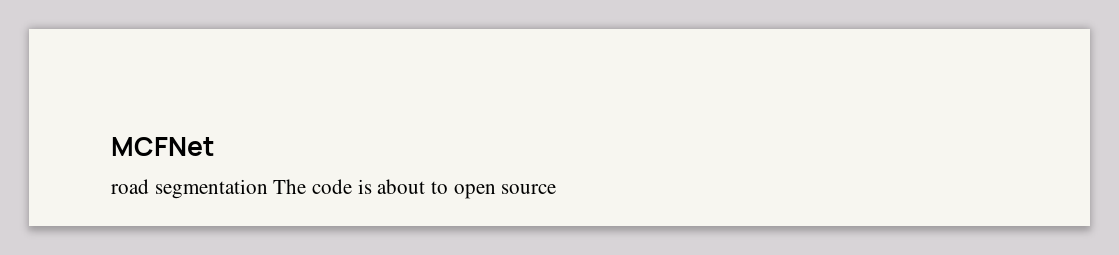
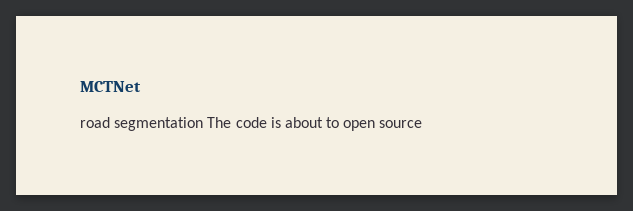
[111,137,214,156] MCFNet -> [80,81,141,92] MCTNet

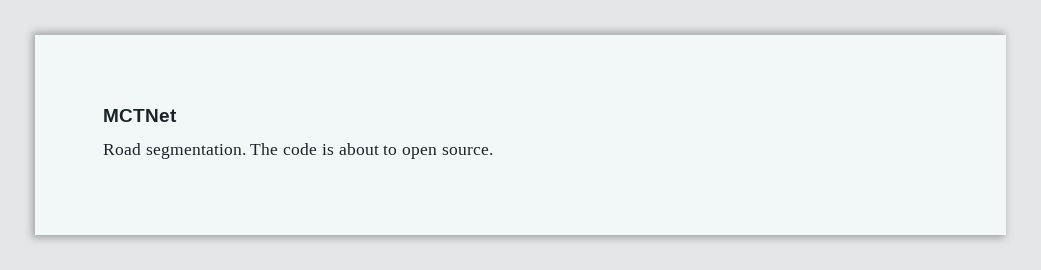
[80,117,204,131] road segmentation -> [103,143,246,159] Road segmentation.
[379,120,423,128] source -> [441,147,493,155] source.

